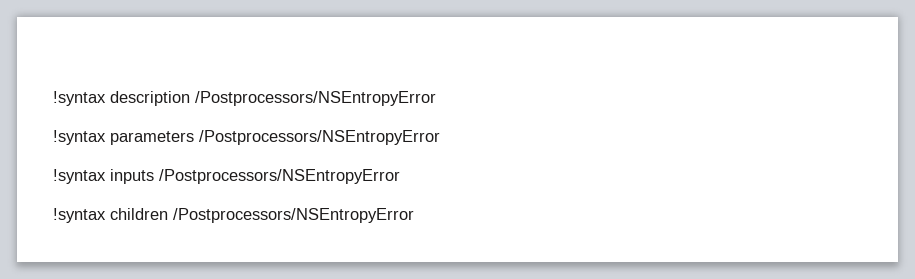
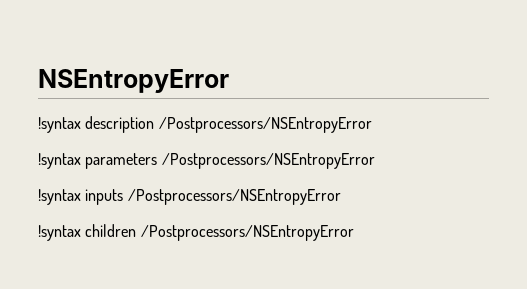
(53, 98) none -> [38,69,229,93] NSEntropyError //

